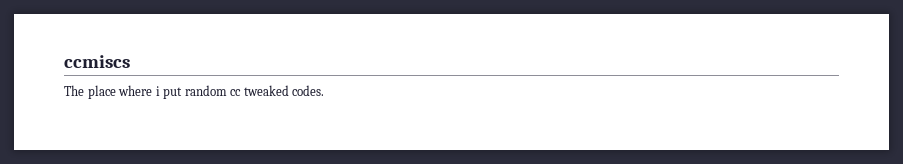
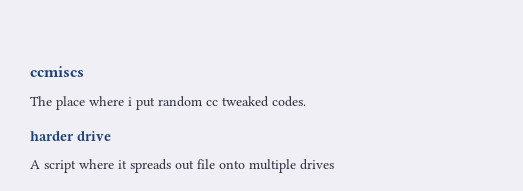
(325, 90) none -> [30,131,111,141] [30,159,334,173] // harder drive // A script where it spreads out file onto multiple drives

